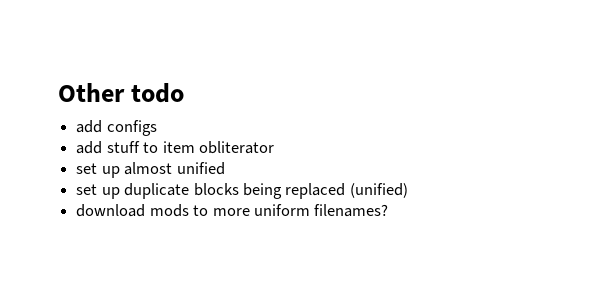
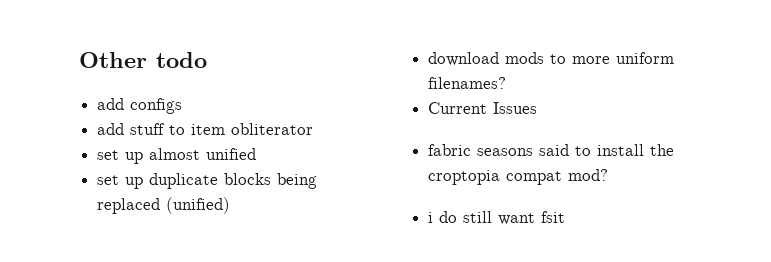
(389, 210) none -> [428,102,538,114] [428,144,675,156] [428,169,609,185] [428,211,566,225] // Current Issues // fabric seasons said to install the croptopia compat mod? // i do still want fsit

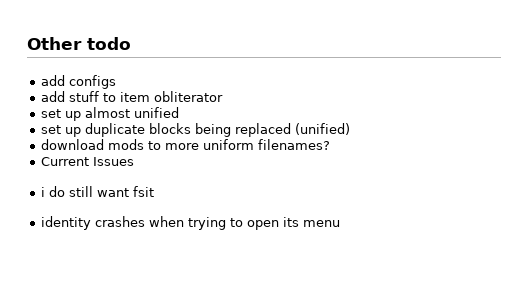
[428,144,675,156] [428,169,609,185] // fabric seasons said to install the croptopia compat mod? -> (135, 161) none
(566, 217) none -> [41,216,341,230] // identity crashes when trying to open its menu

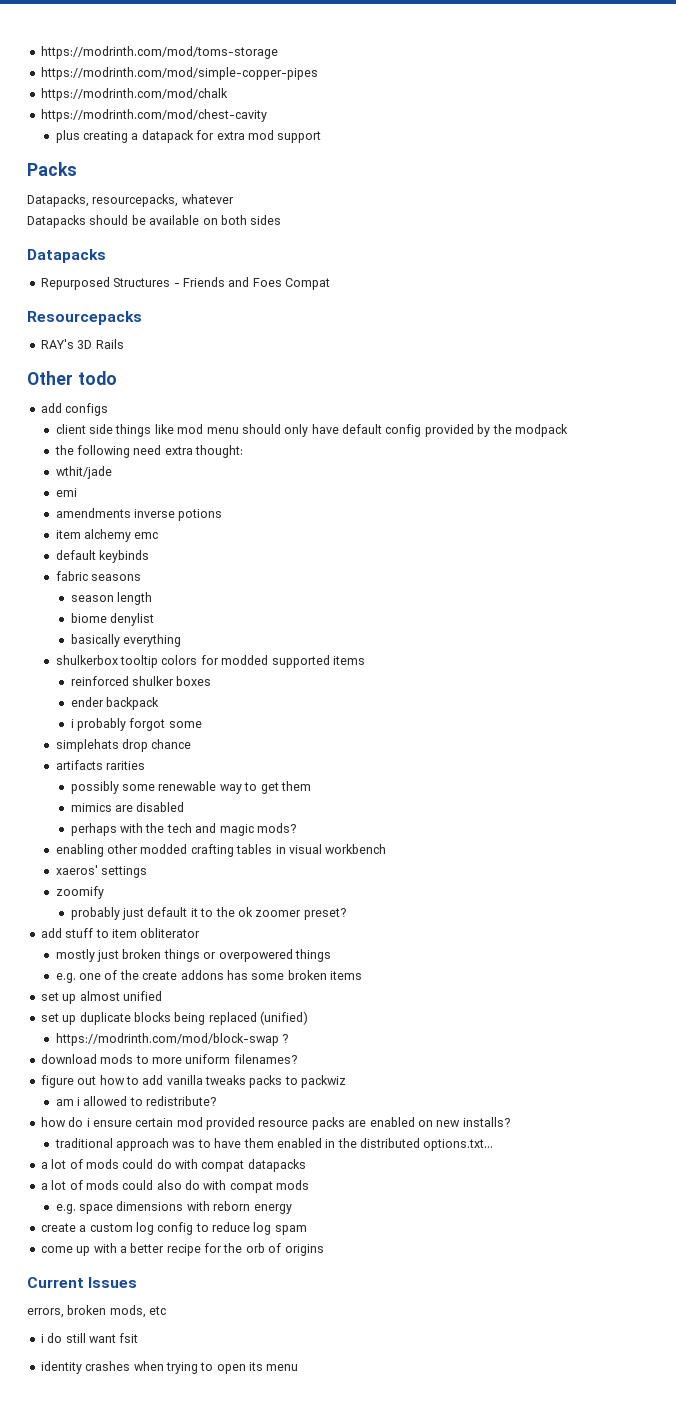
[27,37,131,50] [41,75,117,89] Other todo // add configs -> [40,46,278,59] [40,67,318,80] [40,88,228,101] [40,109,267,122] [55,130,322,143] [27,162,77,176] [27,194,234,207] [27,215,282,228] [27,249,106,263] [40,277,330,290] [27,311,142,325] [40,339,124,349] [27,371,117,385] [40,403,109,416] [55,424,568,437] [54,445,244,458] [55,466,112,479] [55,488,77,497] [55,508,223,521] [55,529,159,542] [55,550,150,563] [55,571,142,581] [70,592,153,605] [70,613,155,626] [70,634,182,647] [55,655,365,668] [70,676,212,686] [70,697,160,710] [70,718,202,731] [55,739,192,752] [55,760,146,770] [70,781,311,794] [70,802,185,812] [70,823,296,836] [55,844,387,857] [55,865,148,878] [55,886,104,899] [70,907,346,920] https://modrinth.com/mod/toms-storage // https://modrinth.com/mod/simple-copper-pipes // https://modrinth.com/mod/chalk // https://modrinth.com/mod/chest-cavity // plus creating a datapack for extra mod support // Packs // Datapacks, resourcepacks, whatever // Datapacks should be available on both sides // Datapacks // Repurposed Structures - Friends and Foes Compat // Resourcepacks // RAY's 3D Rails // Other todo // add configs // client side things like mod menu should only have default config provided by the modpack // the following need extra thought: // wthit/jade // emi // amendments inverse potions // item alchemy emc // default keybinds // fabric seasons // season length // biome denylist // basically everything // shulkerbox tooltip colors for modded supported items // reinforced shulker boxes // ender backpack // i probably forgot some // simplehats drop chance // artifacts rarities // possibly some renewable way to get them // mimics are disabled // perhaps with the tech and magic mods? // enabling other modded crafting tables in visual workbench // xaeros' settings // zoomify // probably just default it to the ok zoomer preset?
(224, 96) none -> [55,949,331,962] [55,970,363,983] // mostly just broken things or overpowered things // e.g. one of the create addons has some broken items
(351, 129) none -> [55,1033,289,1046] // https://modrinth.com/mod/block-swap ?
[41,157,135,166] Current Issues -> [40,1075,347,1088] [55,1096,217,1106] [40,1117,510,1130] [54,1138,494,1151] [40,1159,306,1172] [40,1180,310,1193] [55,1201,292,1214] [40,1222,307,1235] [40,1243,324,1256] [27,1277,138,1288] [27,1305,167,1318] figure out how to add vanilla tweaks packs to packwiz // am i allowed to redistribute? // how do i ensure certain mod provided resource packs are enabled on new installs? // traditional approach was to have them enabled in the distributed options.txt... // a lot of mods could do with compat datapacks // a lot of mods could also do with compat mods // e.g. space dimensions with reborn energy // create a custom log config to reduce log spam // come up with a better recipe for the orb of origins // Current Issues // errors, broken mods, etc

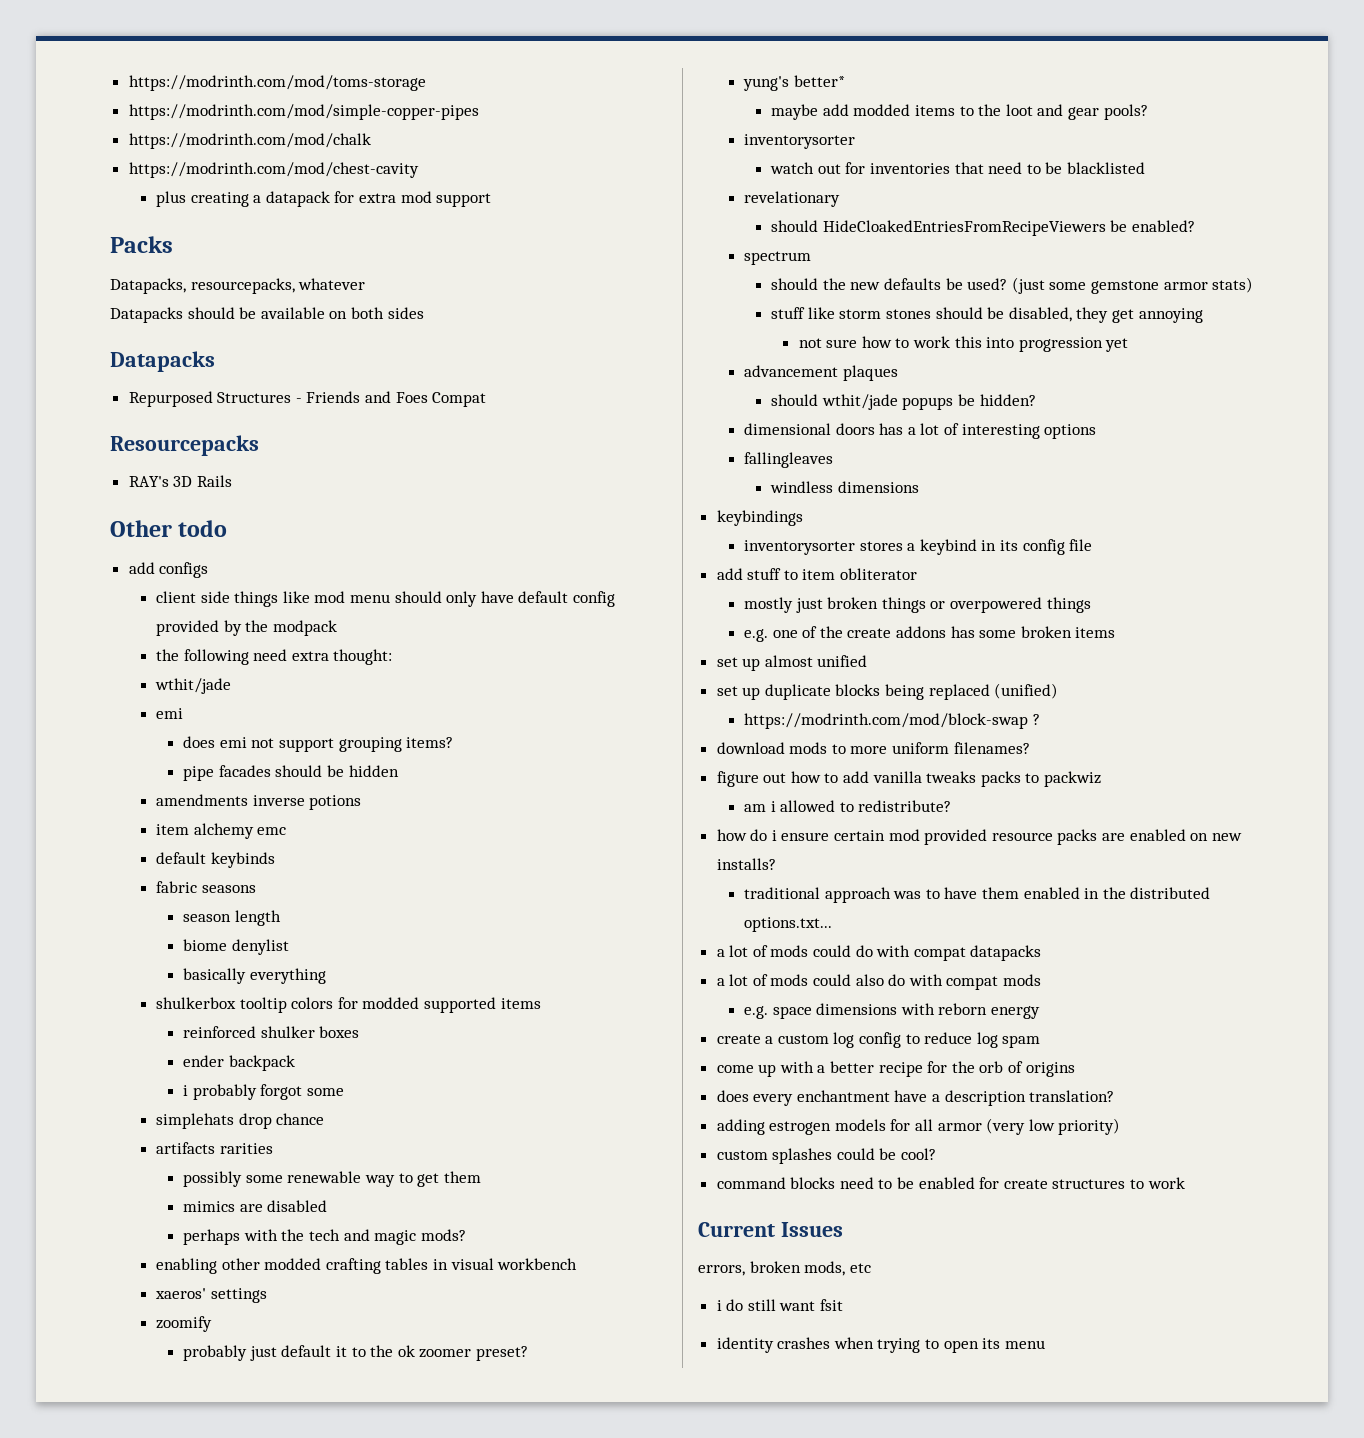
(77, 492) none -> [183,736,454,752] [183,765,399,781] // does emi not support grouping items? // pipe facades should be hidden
(346, 914) none -> [742,75,845,91] [771,104,1148,120] [743,134,855,149] [770,162,1145,174] [743,191,840,207] [771,220,1196,236] [743,251,811,265] [771,277,1254,294] [771,307,1203,323] [798,336,1129,352] [743,365,898,381] [771,394,1036,410] [743,423,1097,439] [743,452,833,468] [770,481,919,493] [716,510,803,526] [743,539,1093,555] // yung's better* // maybe add modded items to the loot and gear pools? // inventorysorter // watch out for inventories that need to be blacklisted // revelationary // should HideCloakedEntriesFromRecipeViewers be enabled? // spectrum // should the new defaults be used? (just some gemstone armor stats) // stuff like storm stones should be disabled, they get annoying // not sure how to work this into progression yet // advancement plaques // should wthit/jade popups be hidden? // dimensional doors has a lot of interesting options // fallingleaves // windless dimensions // keybindings // inventorysorter stores a keybind in its config file
(324, 1250) none -> [716,1090,1115,1106] [716,1118,1121,1135] [716,1148,937,1164] [716,1177,1185,1189] // does every enchantment have a description translation? // adding estrogen models for all armor (very low priority) // custom splashes could be cool? // command blocks need to be enabled for create structures to work

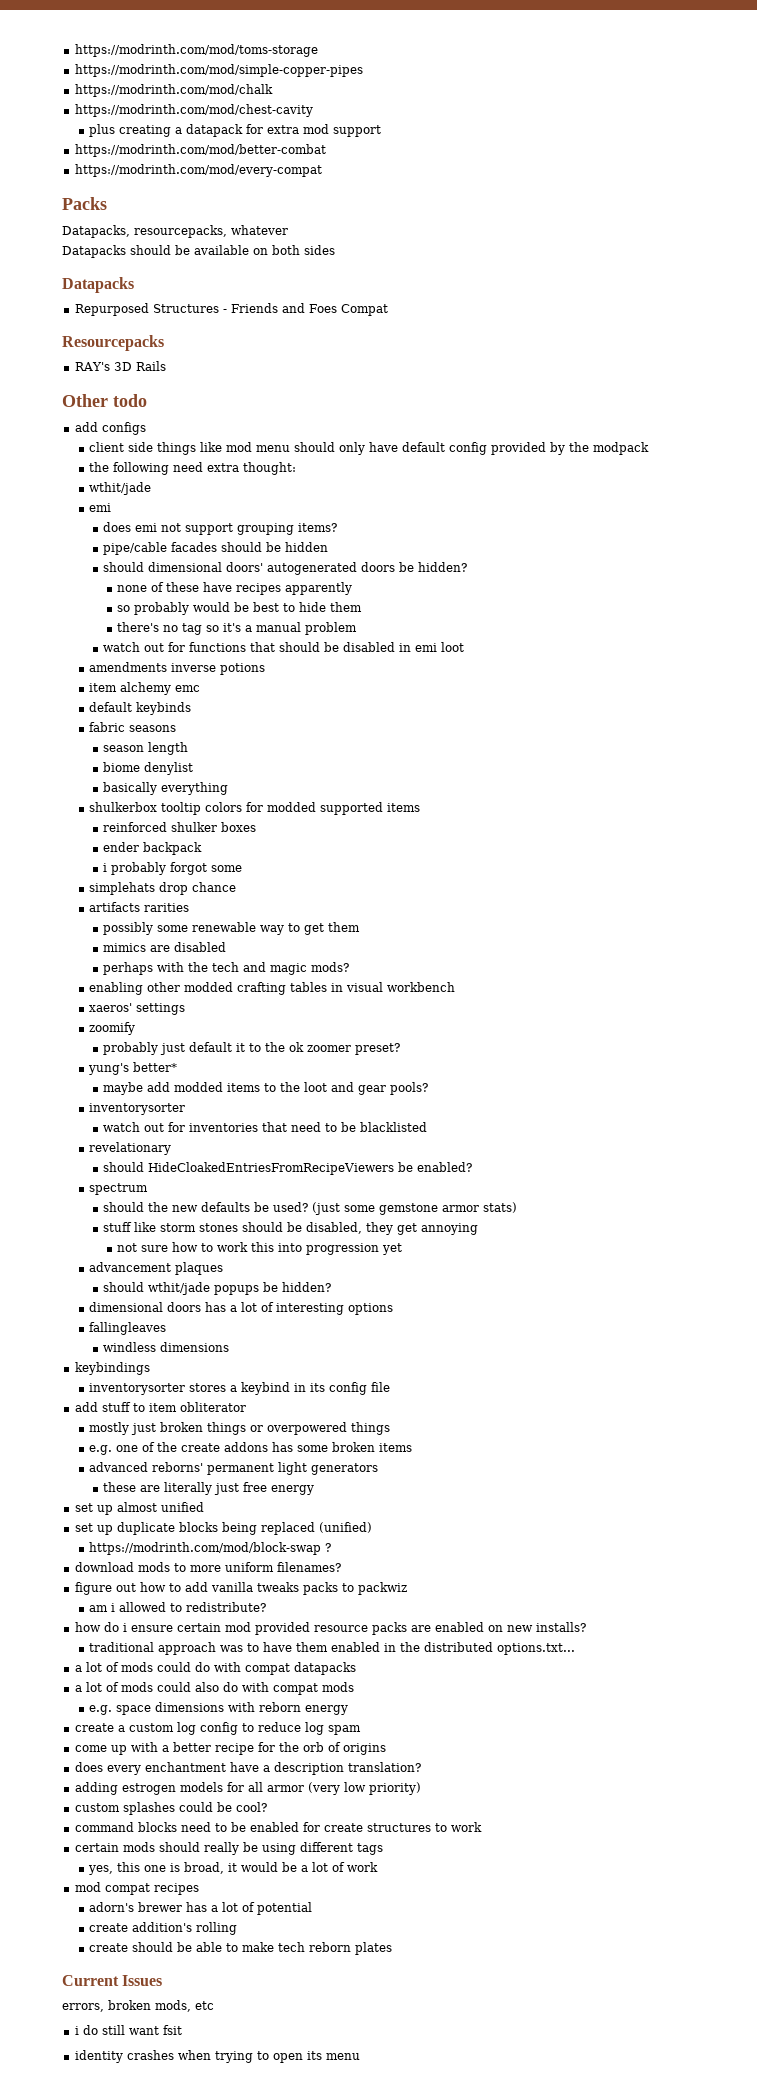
(492, 200) none -> [74,144,326,157] [74,164,322,177] // https://modrinth.com/mod/better-combat // https://modrinth.com/mod/every-compat
[183,766,215,781] pipe -> [103,542,168,555] pipe/cable
(399, 771) none -> [103,562,468,575] [117,582,353,595] [117,602,363,615] [117,622,358,635] [103,642,465,652] // should dimensional doors' autogenerated doors be hidden? // none of these have recipes apparently // so probably would be best to hide them // there's no tag so it's a manual problem // watch out for functions that should be disabled in emi loot
(1116, 632) none -> [88,1462,378,1475] [103,1482,315,1495] // advanced reborns' permanent light generators // these are literally just free energy
(1185, 1183) none -> [74,1842,383,1855] [87,1862,378,1875] [74,1882,199,1895] [88,1902,312,1915] [88,1922,237,1935] [88,1942,392,1955] // certain mods should really be using different tags // yes, this one is broad, it would be a lot of work // mod compat recipes // adorn's brewer has a lot of potential // create addition's rolling // create should be able to make tech reborn plates

